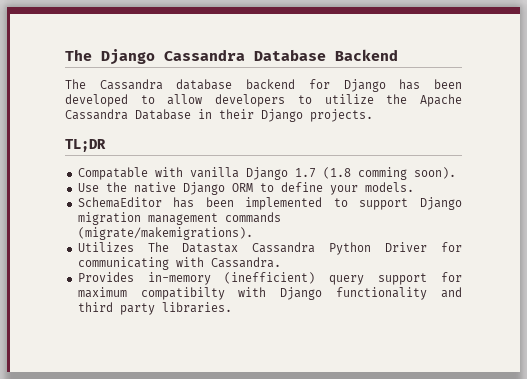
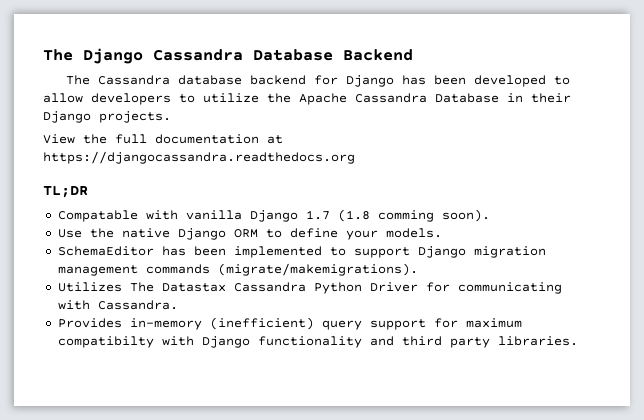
(373, 115) none -> [43,134,283,144] [43,151,355,164] // View the full documentation at https://djangocassandra.readthedocs.org

